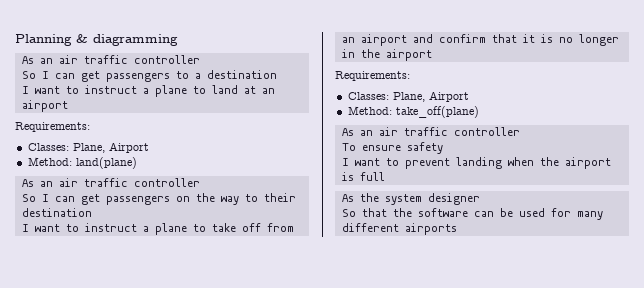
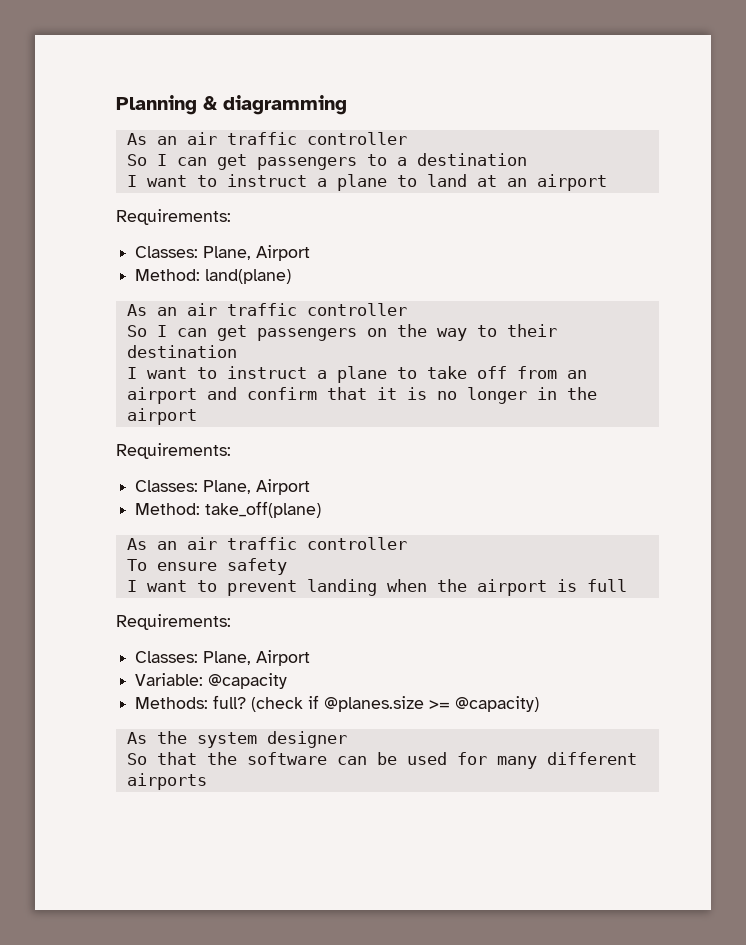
(385, 176) none -> [116,614,231,630] [135,650,311,666] [135,673,288,689] [135,695,540,712] // Requirements: // Classes: Plane, Airport // Variable: @capacity // Methods: full? (check if @planes.size >= @capacity)

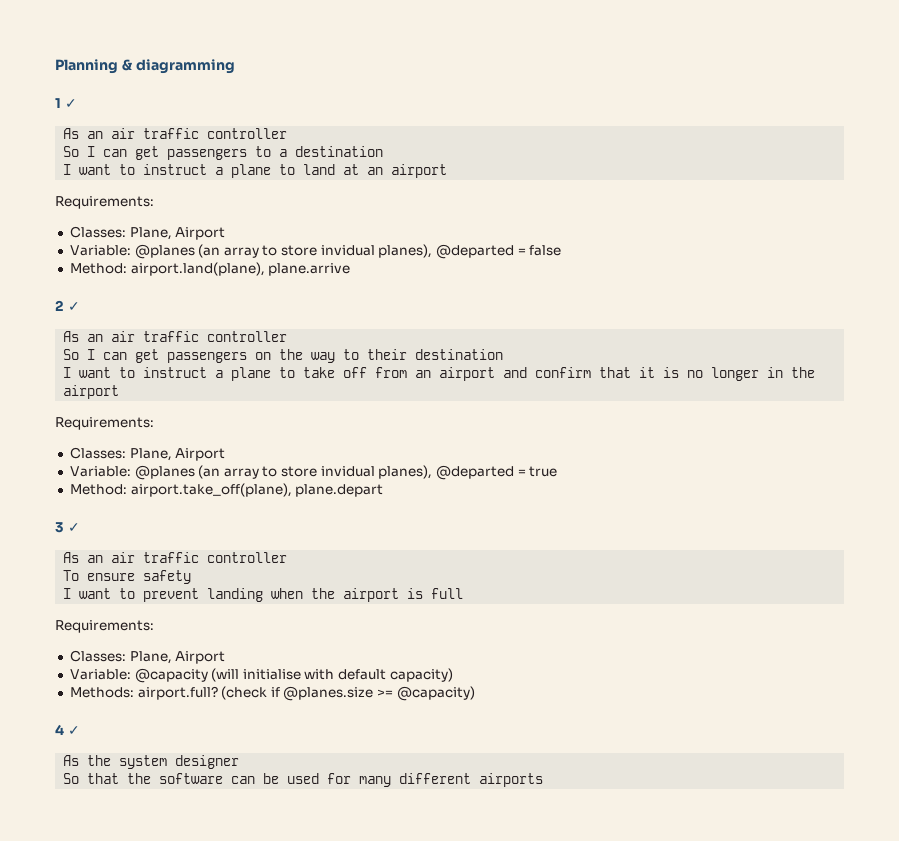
(347, 105) none -> [55,98,77,108] // 1 ✓
[135,269,292,284] Method: land(plane) -> [69,244,562,259] [69,262,351,276] [55,300,80,311] Variable: @planes (an array to store invidual planes), @departed = false // Method: airport.land(plane), plane.arrive // 2 ✓
[135,501,322,518] Method: take_off(plane) -> [69,465,558,480] [69,483,384,497] [55,522,80,533] Variable: @planes (an array to store invidual planes), @departed = true // Method: airport.take_off(plane), plane.depart // 3 ✓
(288, 681) none -> [211,668,453,682] (will initialise with default capacity)
[213,695,247,709] full? -> [137,686,218,700] airport.full?
(540, 704) none -> [55,724,80,735] // 4 ✓

